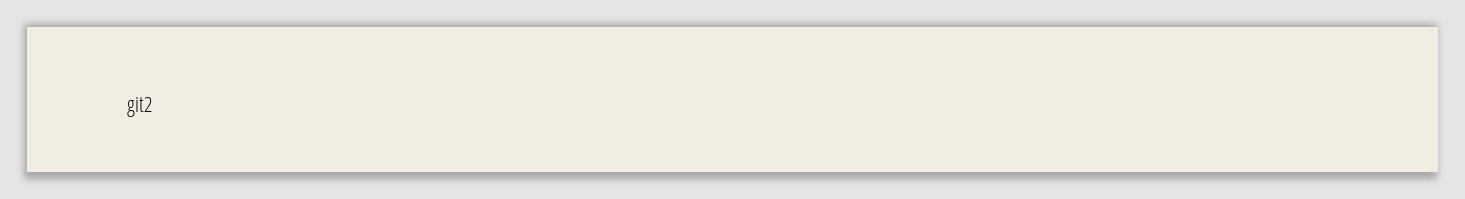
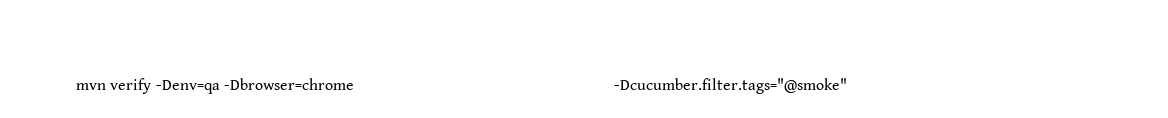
[127,97,152,117] git2 -> [76,78,847,94] mvn verify -Denv=qa -Dbrowser=chrome -Dcucumber.filter.tags="@smoke"

